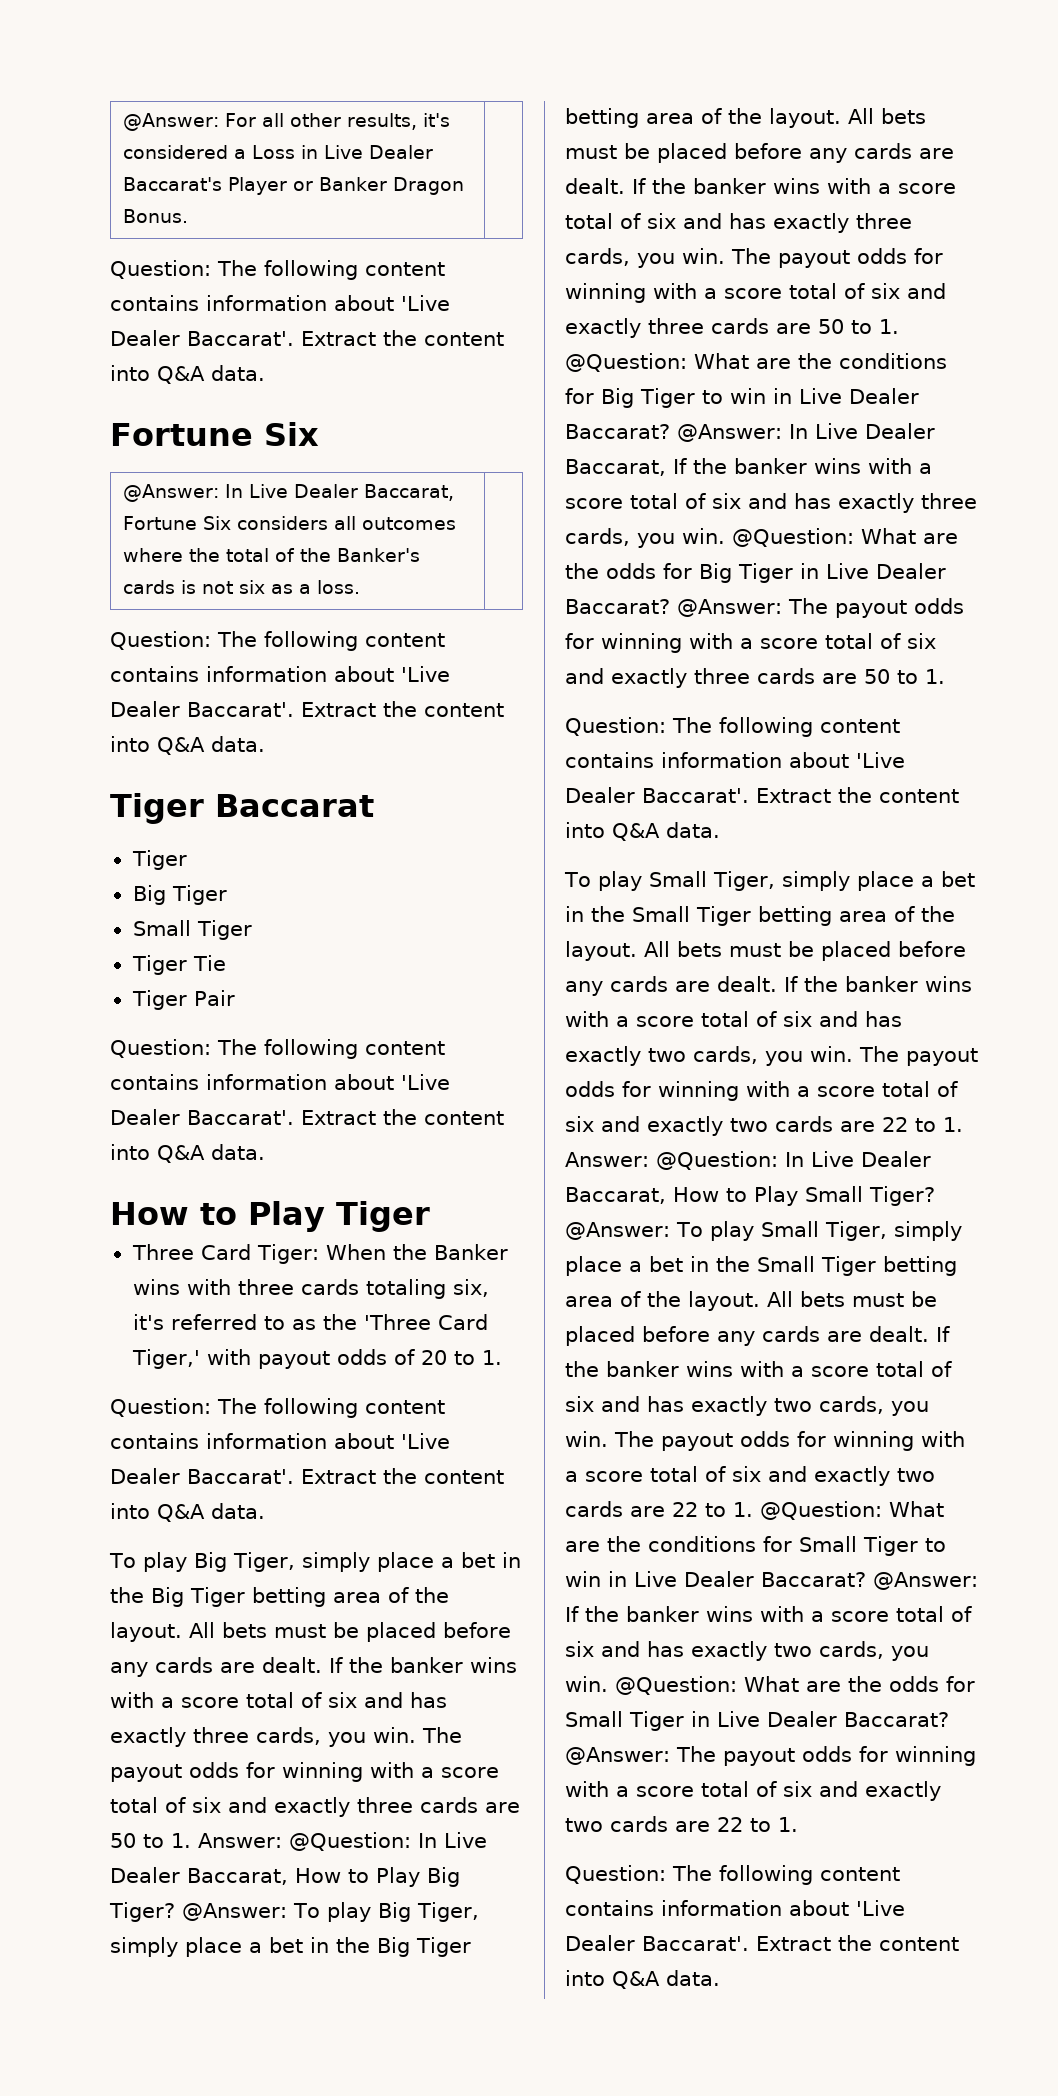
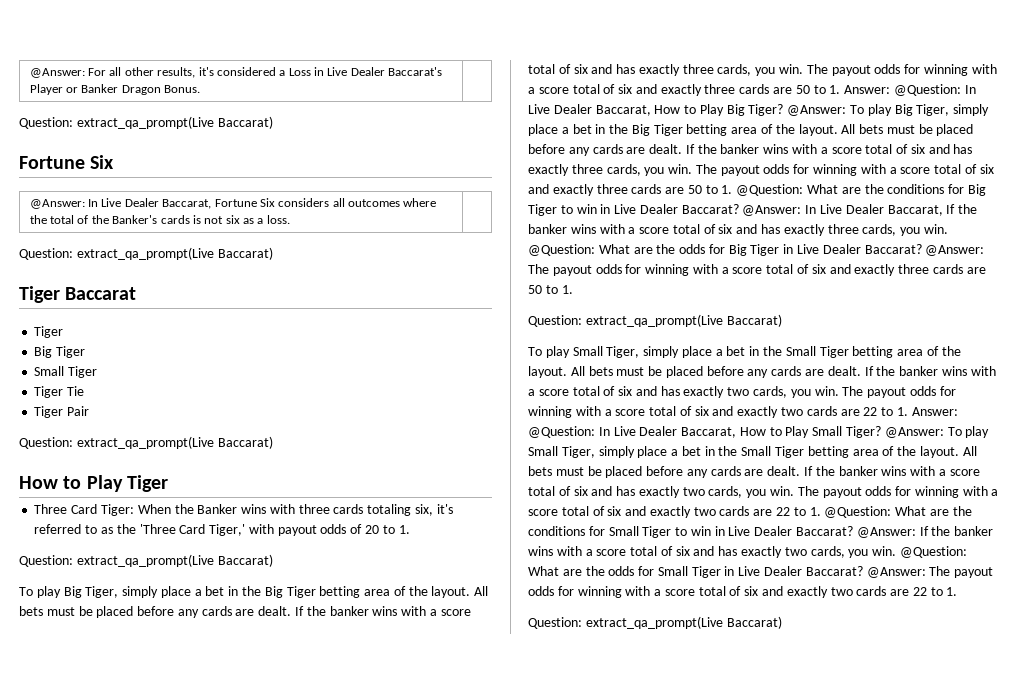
[217,260,445,280] [110,295,450,311] [110,330,504,346] [110,365,265,384] The following content contains information about 'Live Dealer Baccarat'. Extract the content into Q&A data. -> [76,116,273,129] extract_qa_prompt(Live Baccarat)
[217,631,445,651] [110,666,450,682] [110,701,504,717] [110,736,265,755] The following content contains information about 'Live Dealer Baccarat'. Extract the content into Q&A data. -> [76,247,273,260] extract_qa_prompt(Live Baccarat)
[217,1039,445,1059] [110,1074,450,1090] [110,1109,504,1125] [110,1144,265,1163] The following content contains information about 'Live Dealer Baccarat'. Extract the content into Q&A data. -> [76,436,273,449] extract_qa_prompt(Live Baccarat)
[217,1398,445,1418] [110,1433,450,1449] [110,1468,504,1484] [110,1503,265,1522] The following content contains information about 'Live Dealer Baccarat'. Extract the content into Q&A data. -> [76,554,273,567] extract_qa_prompt(Live Baccarat)
[672,717,900,737] [565,752,905,768] [565,787,959,803] [565,822,720,841] The following content contains information about 'Live Dealer Baccarat'. Extract the content into Q&A data. -> [585,314,782,327] extract_qa_prompt(Live Baccarat)
[672,1865,900,1885] [565,1900,905,1916] [565,1935,959,1951] [565,1970,720,1989] The following content contains information about 'Live Dealer Baccarat'. Extract the content into Q&A data. -> [585,616,782,629] extract_qa_prompt(Live Baccarat)

